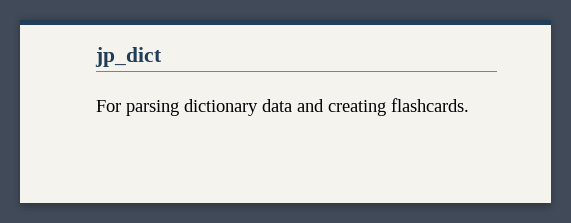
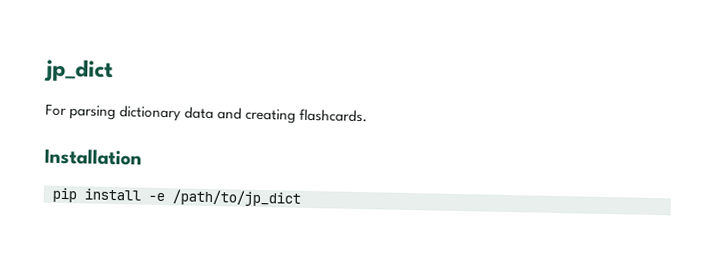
(469, 105) none -> [44,148,142,166] [52,187,301,207] // Installation // pip install -e /path/to/jp_dict

